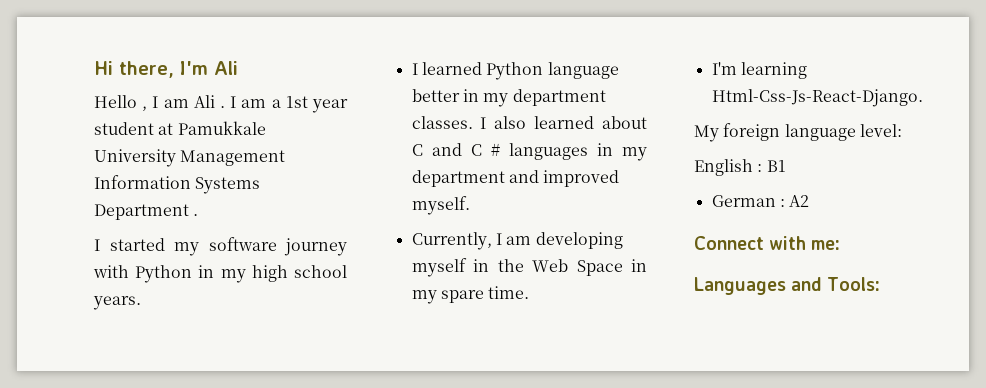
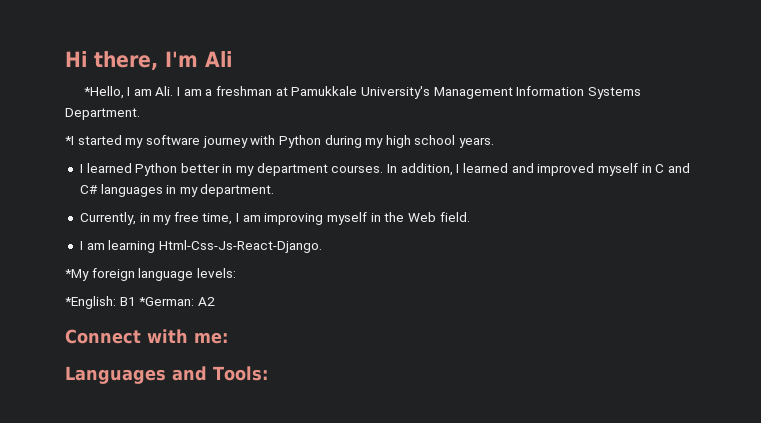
[94,95,348,113] [94,122,154,135] Hello , I am Ali . I am a 1st year student -> [83,86,273,99] *Hello, I am Ali. I am a freshman
[94,149,176,167] University -> [361,86,431,99] University's
[94,204,199,220] [94,239,100,251] Department . // I -> [65,108,140,120] [65,136,74,145] Department. // *I
[198,265,215,278] in -> [324,135,362,148] during
[547,62,619,79] language -> (178, 169) none
[411,116,647,129] [411,143,647,161] [411,170,620,187] [411,196,470,215] [411,232,623,250] classes. I also learned about C and C # languages in my department and improved myself. // Currently, I am developing -> [331,163,690,176] [79,184,275,197] [79,212,324,225] courses. In addition, I learned and improved myself in C and C# languages in my department. // Currently, in my free time, I am improving
[576,259,647,276] [411,286,530,304] [711,62,737,75] Space in my spare time. // I'm -> [439,212,470,222] [79,241,105,250] field. // I am
[694,125,719,142] My -> [65,269,89,281] *My
[859,124,902,137] [694,159,763,176] level: // English : -> [196,268,236,278] [65,296,116,309] levels: // *English:
[711,195,785,207] // German : -> [139,297,195,306] *German:

